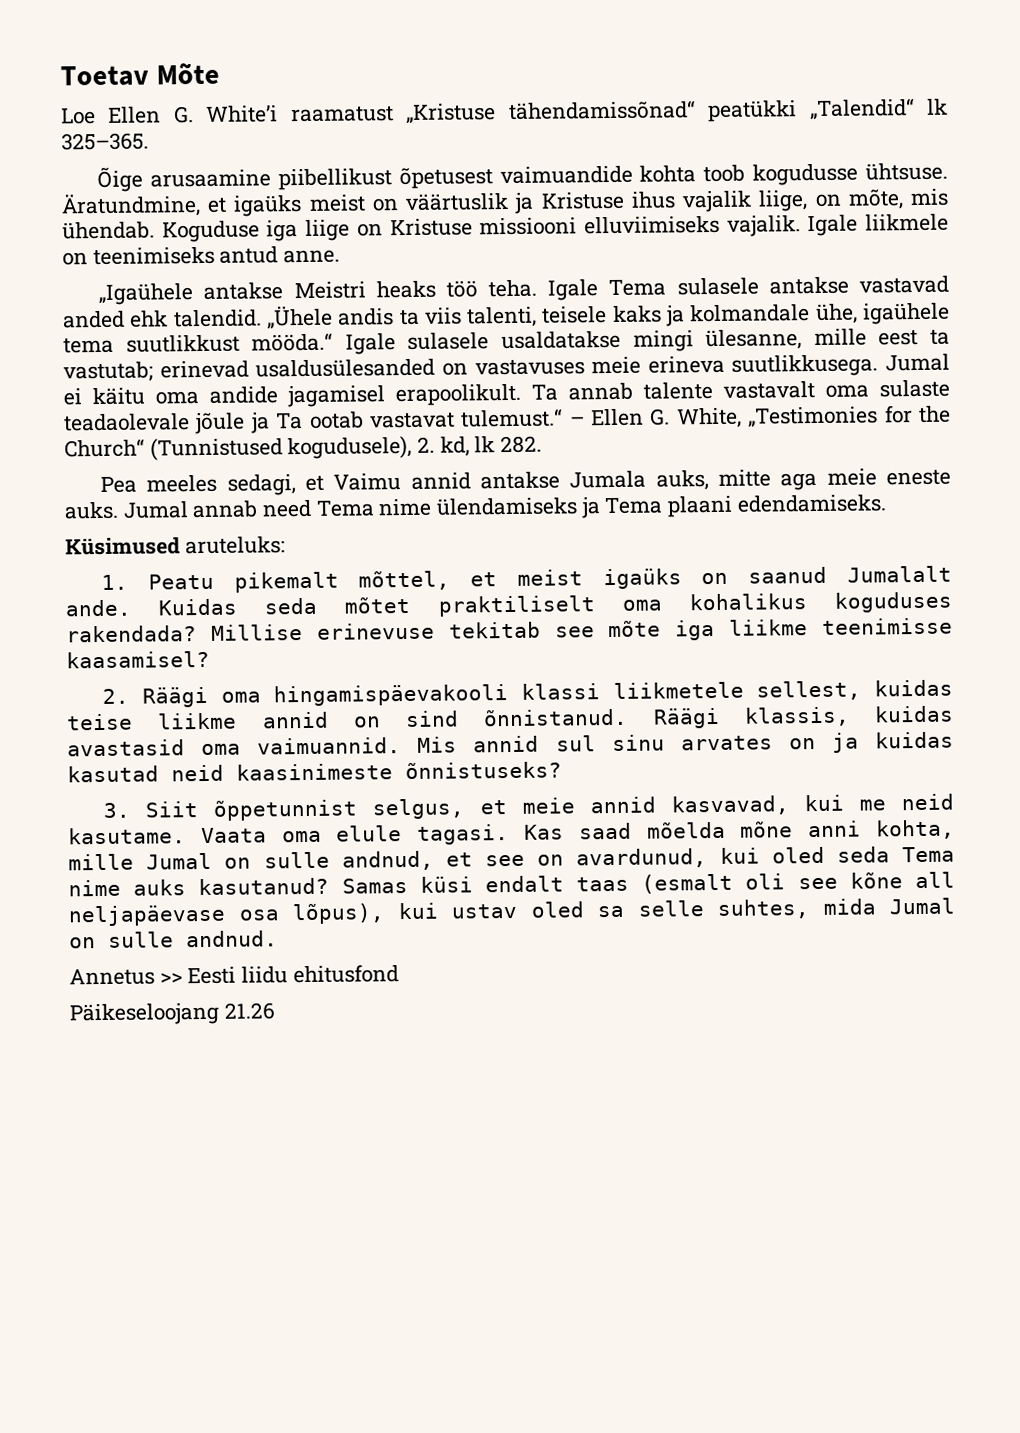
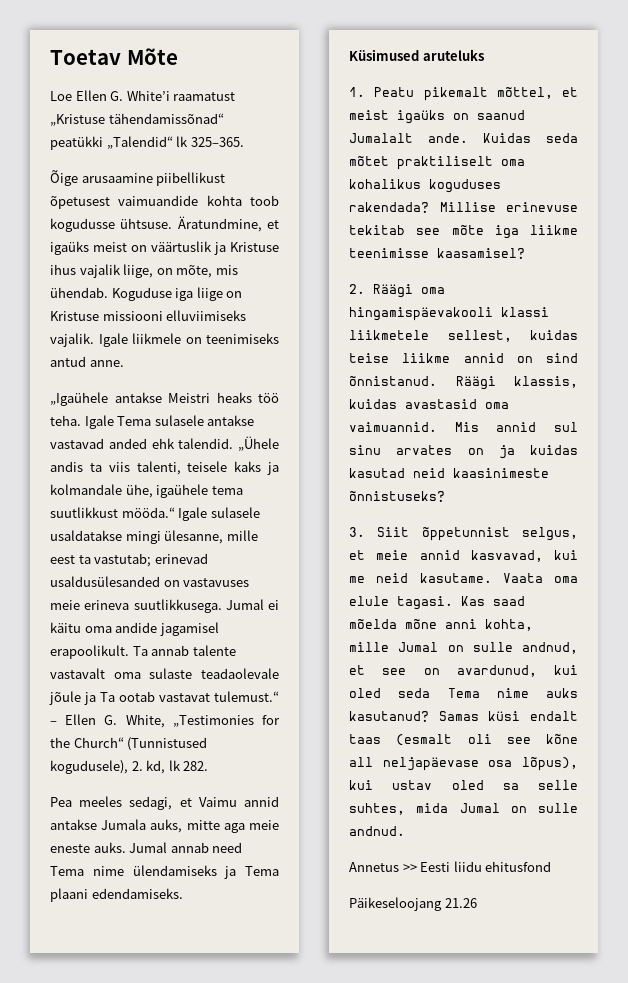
[184,536,285,555] aruteluks: -> [422,49,484,61] aruteluks

